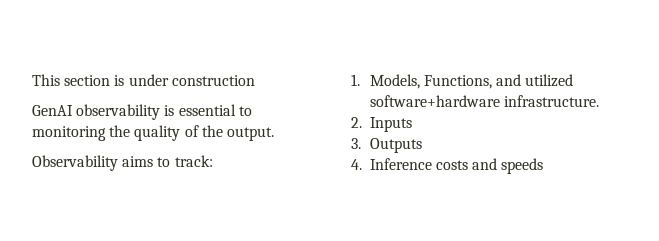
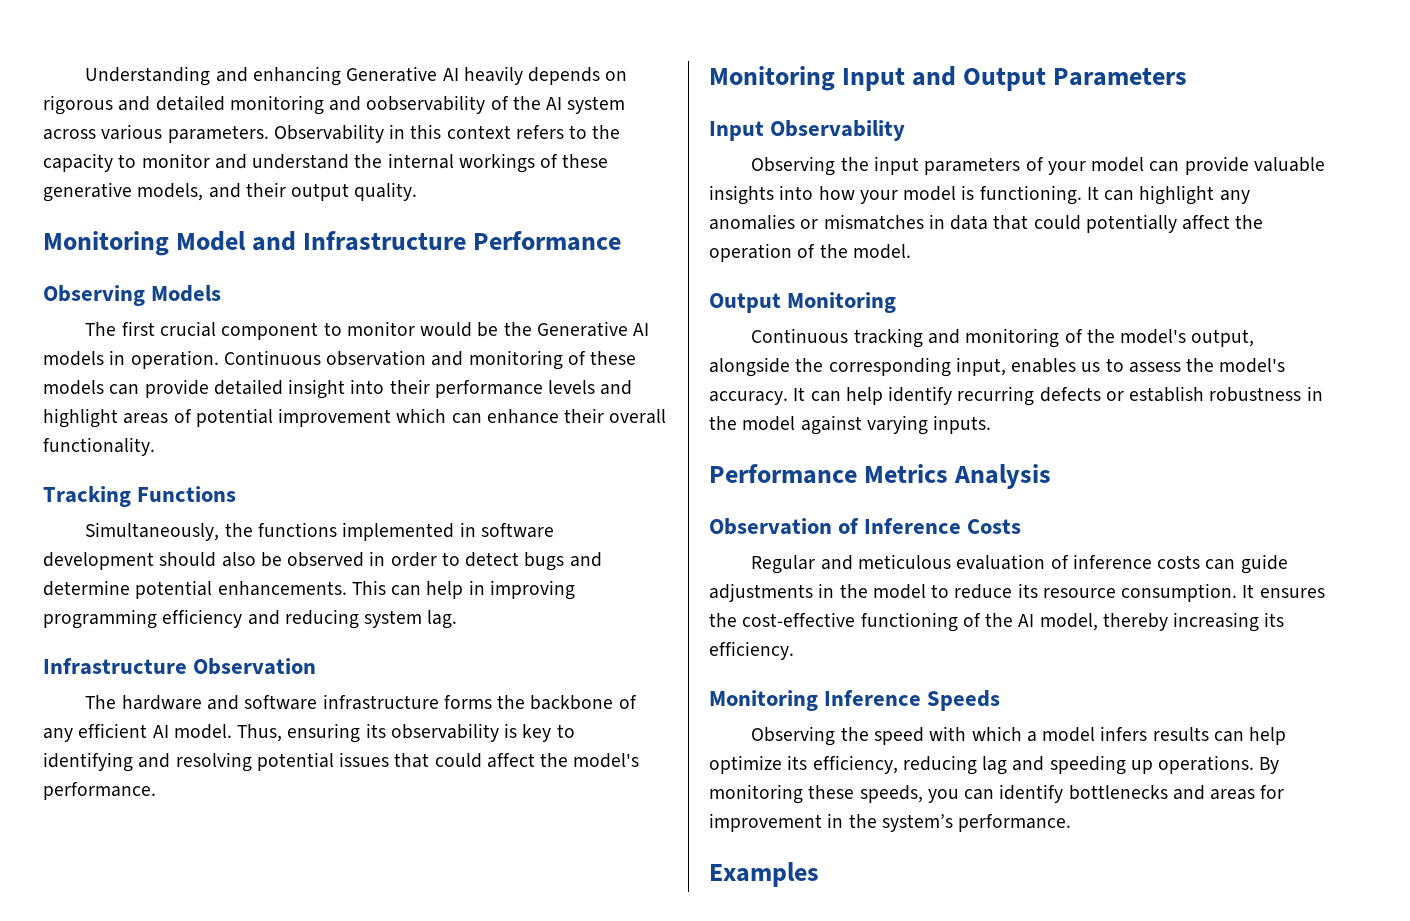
[32,74,255,86] [32,104,252,120] [32,125,274,141] [32,155,213,171] [351,74,574,89] [369,95,599,107] [351,117,412,132] [351,138,422,153] [351,158,544,174] This section is under construction // GenAI observability is essential to monitoring the quality of the output. // Observability aims to track: // 1. Models, Functions, and utilized software+hardware infrastructure. // 2. Inputs // 3. Outputs // 4. Inference costs and speeds -> [85,66,628,86] [43,95,626,115] [43,124,621,143] [43,153,609,173] [43,182,418,202] [43,231,622,256] [43,285,222,306] [85,321,650,340] [43,350,637,370] [43,379,633,399] [43,408,667,428] [43,437,155,456] [43,486,237,507] [85,522,554,541] [43,551,602,571] [43,580,575,600] [43,609,458,629] [43,658,317,675] [85,694,637,710] [43,723,575,743] [43,752,640,772] [43,782,156,800] [709,66,1188,91] [709,120,906,141] [751,156,1325,176] [709,185,1250,205] [709,214,1264,233] [709,243,911,262] [709,292,897,313] [751,328,1255,348] [709,357,1286,377] [709,386,1323,406] [709,415,992,435] [709,464,1052,489] [709,518,1022,535] [751,554,1288,574] [709,583,1325,602] [709,612,1285,632] [709,641,794,660] [709,690,1001,711] [751,726,1287,746] [709,755,1280,775] [709,784,1285,804] [709,813,1072,832] [709,862,819,887] Understanding and enhancing Generative AI heavily depends on rigorous and detailed monitoring and oobservability of the AI system across various parameters. Observability in this context refers to the capacity to monitor and understand the internal workings of these generative models, and their output quality. // Monitoring Model and Infrastructure Performance // Observing Models // The first crucial component to monitor would be the Generative AI models in operation. Continuous observation and monitoring of these models can provide detailed insight into their performance levels and highlight areas of potential improvement which can enhance their overall functionality. // Tracking Functions // Simultaneously, the functions implemented in software development should also be observed in order to detect bugs and determine potential enhancements. This can help in improving programming efficiency and reducing system lag. // Infrastructure Observation // The hardware and software infrastructure forms the backbone of any efficient AI model. Thus, ensuring its observability is key to identifying and resolving potential issues that could affect the model's performance. // Monitoring Input and Output Parameters // Input Observability // Observing the input parameters of your model can provide valuable insights into how your model is functioning. It can highlight any anomalies or mismatches in data that could potentially affect the operation of the model. // Output Monitoring // Continuous tracking and monitoring of the model's output, alongside the corresponding input, enables us to assess the model's accuracy. It can help identify recurring defects or establish robustness in the model against varying inputs. // Performance Metrics Analysis // Observation of Inference Costs // Regular and meticulous evaluation of inference costs can guide adjustments in the model to reduce its resource consumption. It ensures the cost-effective functioning of the AI model, thereby increasing its efficiency. // Monitoring Inference Speeds // Observing the speed with which a model infers results can help optimize its efficiency, reducing lag and speeding up operations. By monitoring these speeds, you can identify bottlenecks and areas for improvement in the system’s performance. // Examples

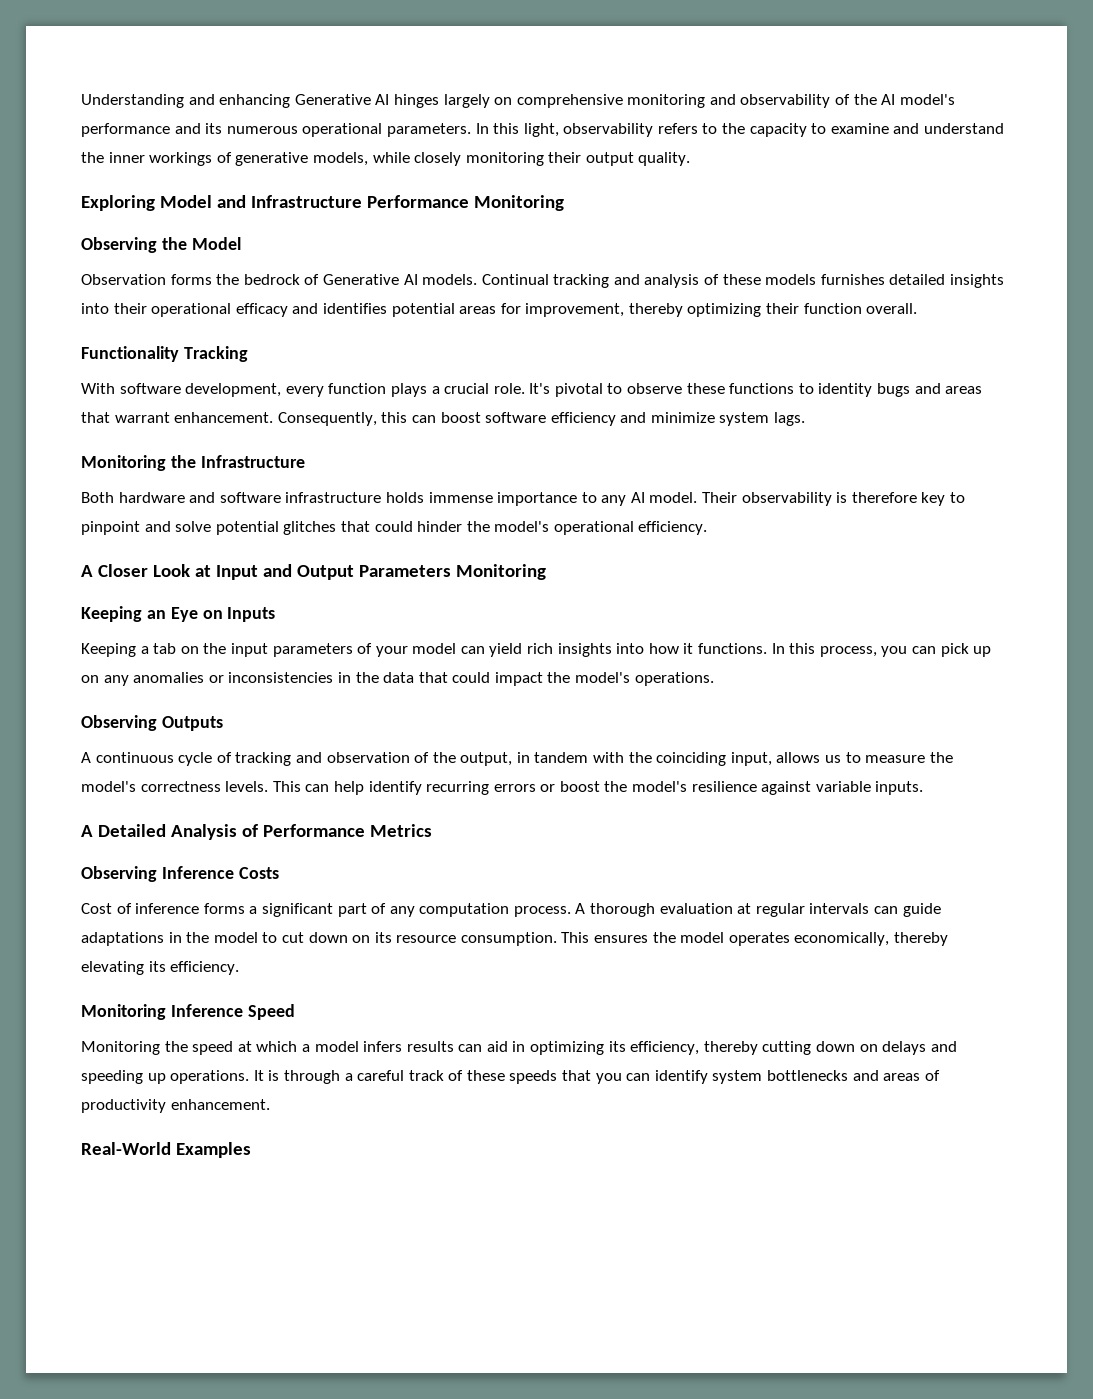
[463,66,628,85] [43,95,225,115] heavily depends on rigorous and detailed -> [393,94,623,108] hinges largely on comprehensive
[366,95,626,114] [43,124,511,143] oobservability of the AI system across various parameters. Observability in this context -> [740,94,955,108] [81,123,654,137] observability of the AI model's performance and its numerous operational parameters. In this light, observability
[141,153,210,168] monitor -> [830,123,889,134] examine
[387,153,454,169] internal -> [108,152,145,163] inner
[562,154,609,168] these -> (232, 157) none
[208,183,241,198] and -> [372,152,544,166] while closely monitoring
[43,231,169,256] Monitoring -> [81,195,155,211] Exploring
[43,285,222,306] [85,321,650,340] [43,350,637,370] [43,379,633,399] [43,408,667,428] [43,437,155,456] [43,486,237,507] [85,522,554,541] [43,551,602,571] [43,580,575,600] [43,609,458,629] [43,658,317,675] [85,695,117,709] // Observing Models // The first crucial component to monitor would be the Generative AI models in operation. Continuous observation and monitoring of these models can provide detailed insight into their performance levels and highlight areas of potential improvement which can enhance their overall functionality. // Tracking Functions // Simultaneously, the functions implemented in software development should also be observed in order to detect bugs and determine potential enhancements. This can help in improving programming efficiency and reducing system lag. // Infrastructure Observation // The -> [473,195,564,211] [81,237,241,253] [81,274,1005,288] [81,303,918,317] [81,346,248,362] [81,383,983,397] [81,412,806,426] [81,455,305,471] [81,492,114,503] Monitoring // Observing the Model // Observation forms the bedrock of Generative AI models. Continual tracking and analysis of these models furnishes detailed insights into their operational efficacy and identifies potential areas for improvement, thereby optimizing their function overall. // Functionality Tracking // With software development, every function plays a crucial role. It's pivotal to observe these functions to identity bugs and areas that warrant enhancement. Consequently, this can boost software efficiency and minimize system lags. // Monitoring the Infrastructure // Both
[443,695,637,710] [43,723,386,743] forms the backbone of any efficient AI model. Thus, ensuring its -> [385,492,738,506] holds immense importance to any AI model. Their
(518, 730) none -> [851,492,917,503] therefore
[43,752,640,772] [43,782,156,800] [709,66,1188,91] [709,120,906,141] [751,156,836,176] identifying and resolving potential issues that could affect the model's performance. // Monitoring Input and Output Parameters // Input Observability // Observing -> [81,521,708,535] [81,564,546,580] [81,606,276,622] [81,643,199,657] pinpoint and solve potential glitches that could hinder the model's operational efficiency. // A Closer Look at Input and Output Parameters Monitoring // Keeping an Eye on Inputs // Keeping a tab on
[1184,156,1325,175] provide valuable -> [489,643,554,657] yield rich
[859,185,1250,205] [709,214,1264,233] [709,243,911,262] [709,292,897,313] [751,328,1255,348] [709,357,1286,377] [709,386,1323,406] [709,415,992,435] your model is functioning. It can highlight any anomalies or mismatches in data that could potentially affect the operation of the model. // Output Monitoring // Continuous tracking and monitoring of the model's output, alongside the corresponding input, enables us to assess the model's accuracy. It can help identify recurring defects or establish robustness in the model against varying inputs. // -> [683,643,992,657] [81,672,714,686] [81,715,223,731] [81,752,953,766] [81,781,924,795] [81,824,258,840] it functions. In this process, you can pick up on any anomalies or inconsistencies in the data that could impact the model's operations. // Observing Outputs // A continuous cycle of tracking and observation of the output, in tandem with the coinciding input, allows us to measure the model's correctness levels. This can help identify recurring errors or boost the model's resilience against variable inputs. // A Detailed Analysis of
[954,464,1052,489] [709,518,860,535] Analysis // Observation of -> [81,866,157,882] // Observing
[751,554,1201,574] Regular and meticulous evaluation of inference costs -> [81,903,870,917] Cost of inference forms a significant part of any computation process. A thorough evaluation at regular intervals
[709,583,813,602] adjustments -> [81,932,164,946] adaptations
[954,584,1013,599] reduce -> [281,932,371,943] cut down on
[1242,584,1255,598] It -> [561,932,590,943] This
[742,612,1260,632] cost-effective functioning of the AI model, thereby increasing -> [680,932,949,946] [81,961,144,975] model operates economically, thereby elevating
[927,690,1001,711] [751,726,836,746] Speeds // Observing -> [247,1004,295,1020] [81,1041,160,1055] Speed // Monitoring
[929,726,967,741] with -> [237,1041,252,1052] at
[1249,727,1287,745] [709,755,1280,775] [709,784,923,804] help optimize its efficiency, reducing lag and speeding up operations. By monitoring these speeds, -> [486,1041,957,1055] [81,1070,592,1084] aid in optimizing its efficiency, thereby cutting down on delays and speeding up operations. It is through a careful track of these speeds that
(1064, 793) none -> [712,1070,763,1084] system
[1260,785,1285,799] [709,813,1072,832] for improvement in the system’s performance. // -> [924,1070,940,1081] [81,1099,270,1113] [81,1142,171,1155] of productivity enhancement. // Real-World

